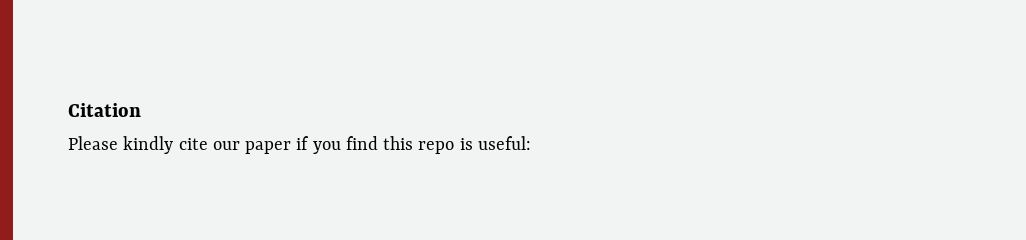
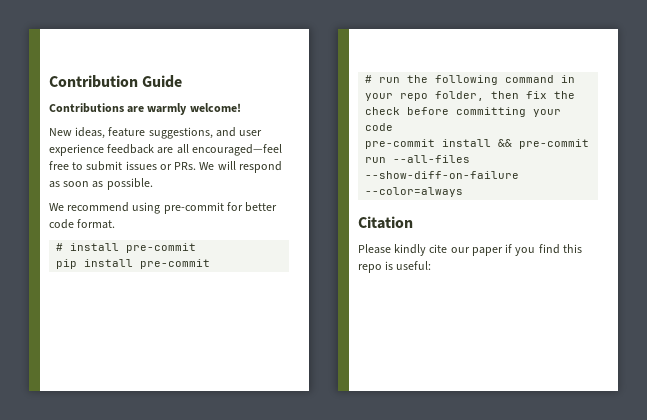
(68, 110) none -> [49,75,183,88] [49,103,241,115] [49,127,263,139] [49,144,282,156] [49,161,282,173] [49,178,153,190] [49,202,278,214] [49,219,116,229] [56,243,197,253] [56,259,211,269] [365,75,576,85] [365,91,576,101] [365,107,562,117] [365,123,394,131] [365,139,590,149] [365,155,471,163] [365,171,520,179] [365,187,464,197] Contribution Guide // Contributions are warmly welcome! // New ideas, feature suggestions, and user experience feedback are all encouraged—feel free to submit issues or PRs. We will respond as soon as possible. // We recommend using pre-commit for better code format. // # install pre-commit // pip install pre-commit // # run the following command in your repo folder, then fix the check before committing your code // pre-commit install && pre-commit run --all-files --show-diff-on-failure --color=always //

